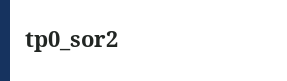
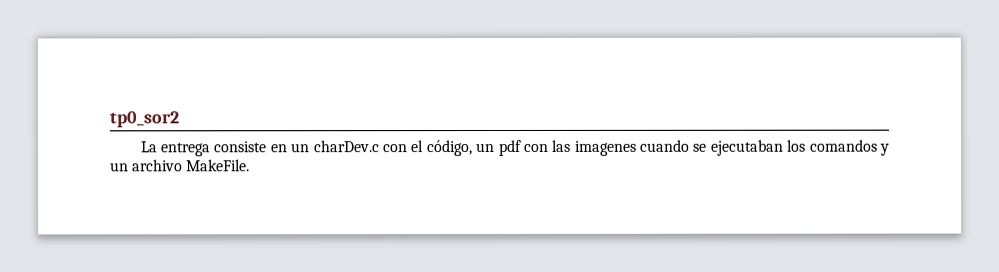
(118, 41) none -> [140,139,890,157] [110,159,251,172] // La entrega consiste en un charDev.c con el código, un pdf con las imagenes cuando se ejecutaban los comandos y un archivo MakeFile.

